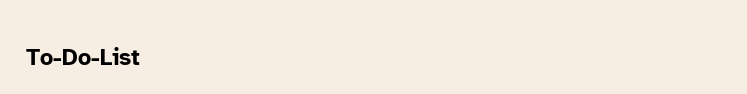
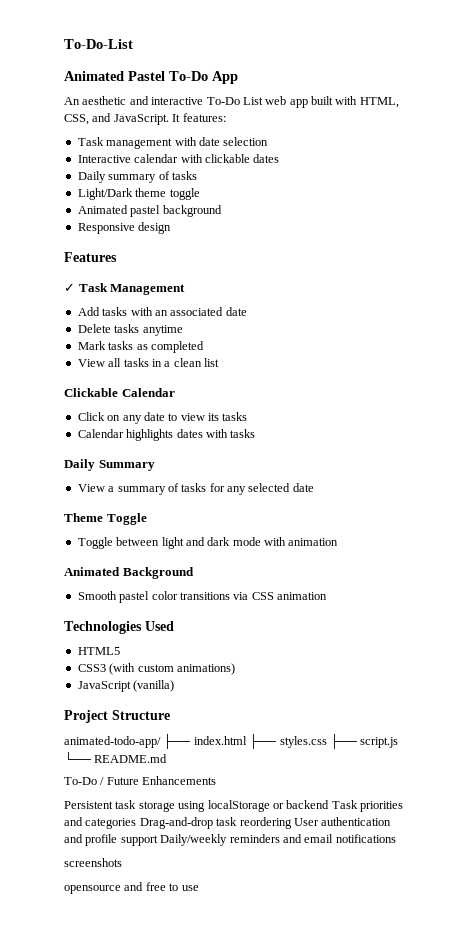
(140, 56) none -> [64,71,238,84] [64,96,399,108] [64,113,226,125] [77,137,269,149] [77,154,280,163] [77,171,197,183] [77,188,200,200] [77,205,222,217] [77,222,172,234] [64,252,117,262] [64,283,186,295] [77,307,247,316] [77,324,183,336] [77,341,204,353] [77,358,219,367] [64,388,175,397] [77,412,248,424] [77,429,256,441] [64,459,155,471] [77,483,314,495] [64,513,147,525] [77,537,339,549] [64,567,194,579] [77,591,327,603] [64,621,174,634] [77,647,120,655] [77,663,235,675] [77,680,175,692] [64,710,170,723] [64,733,399,749] [64,751,168,763] [64,776,217,785] [64,800,403,812] [64,817,392,829] [64,834,396,846] [64,858,122,867] [64,882,199,894] // Animated Pastel To-Do App // An aesthetic and interactive To-Do List web app built with HTML, CSS, and JavaScript. It features: // Task management with date selection // Interactive calendar with clickable dates // Daily summary of tasks // Light/Dark theme toggle // Animated pastel background // Responsive design // Features // ✓ Task Management // Add tasks with an associated date // Delete tasks anytime // Mark tasks as completed // View all tasks in a clean list // Clickable Calendar // Click on any date to view its tasks // Calendar highlights dates with tasks // Daily Summary // View a summary of tasks for any selected date // Theme Toggle // Toggle between light and dark mode with animation // Animated Background // Smooth pastel color transitions via CSS animation // Technologies Used // HTML5 // CSS3 (with custom animations) // JavaScript (vanilla) // Project Structure // animated-todo-app/ ├── index.html ├── styles.css ├── script.js └── README.md // To-Do / Future Enhancements // Persistent task storage using localStorage or backend Task priorities and categories Drag-and-drop task reordering User authentication and profile support Daily/weekly reminders and email notifications // screenshots // opensource and free to use

